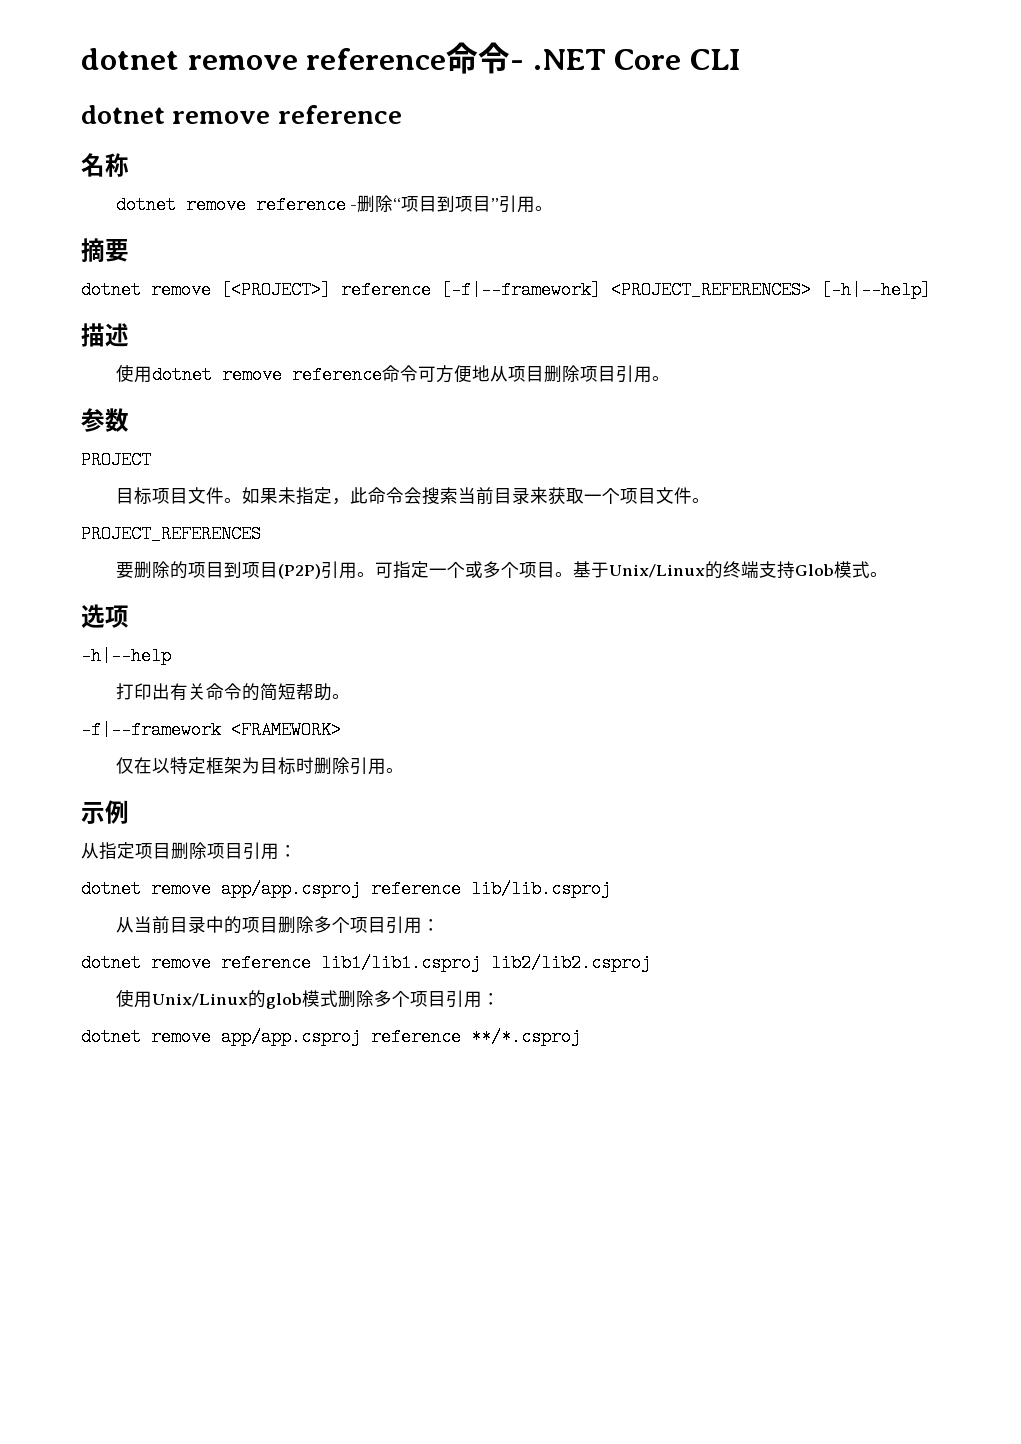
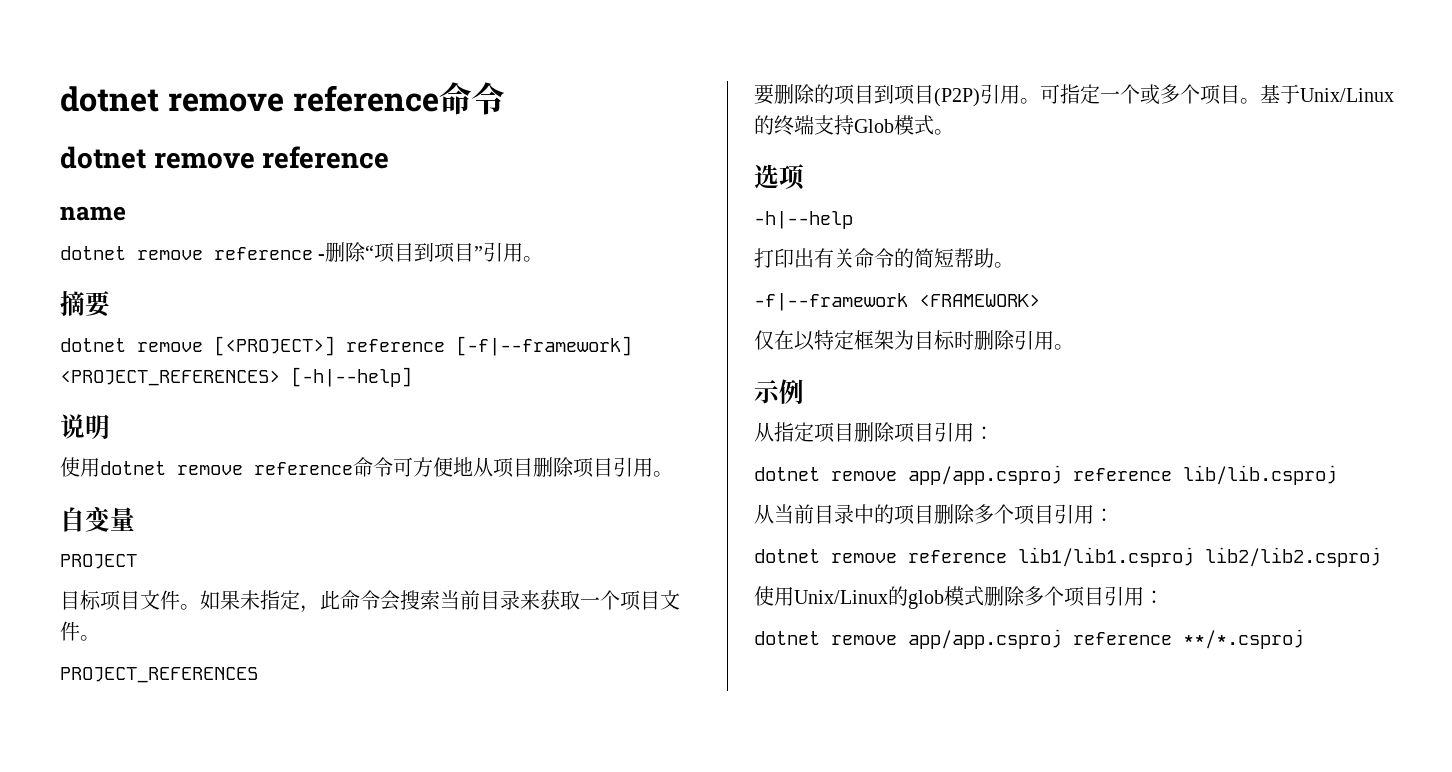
[81,42,741,74] dotnet remove reference命令- .NET Core CLI -> [60,82,505,115] dotnet remove reference命令
[81,153,129,177] 名称 -> [60,206,126,221] name
[81,323,129,347] 描述 -> [60,414,110,439] 说明
[81,408,129,432] 参数 -> [60,506,135,532] 自变量

